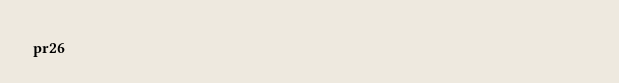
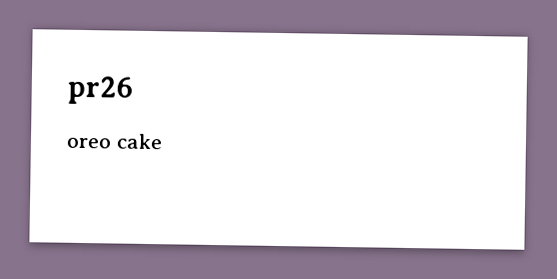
(65, 50) none -> [66,133,163,150] // oreo cake

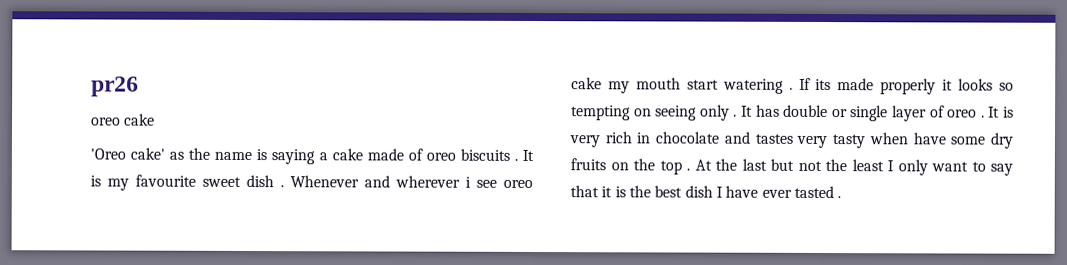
(163, 141) none -> [90,147,534,165] [90,174,533,191] [571,77,1014,95] [571,104,1015,122] [569,131,1015,149] [570,158,1013,176] [570,185,842,199] // 'Oreo cake' as the name is saying a cake made of oreo biscuits . It is my favourite sweet dish . Whenever and wherever i see oreo cake my mouth start watering . If its made properly it looks so tempting on seeing only . It has double or single layer of oreo . It is very rich in chocolate and tastes very tasty when have some dry fruits on the top . At the last but not the least I only want to say that it is the best dish I have ever tasted .

